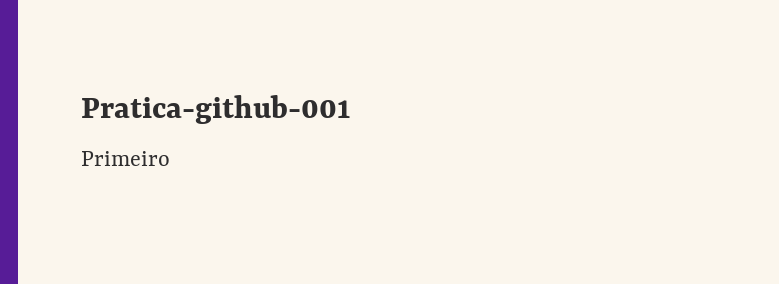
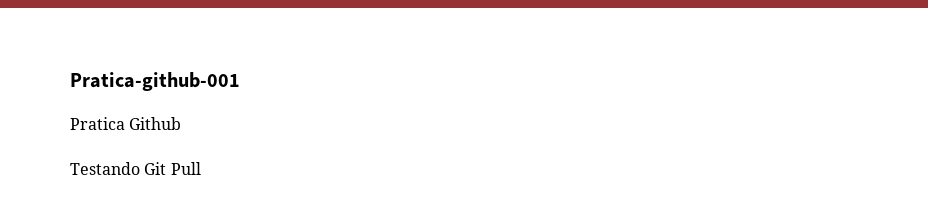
[81,151,170,166] Primeiro -> [70,117,182,130] [70,162,201,175] Pratica Github // Testando Git Pull

